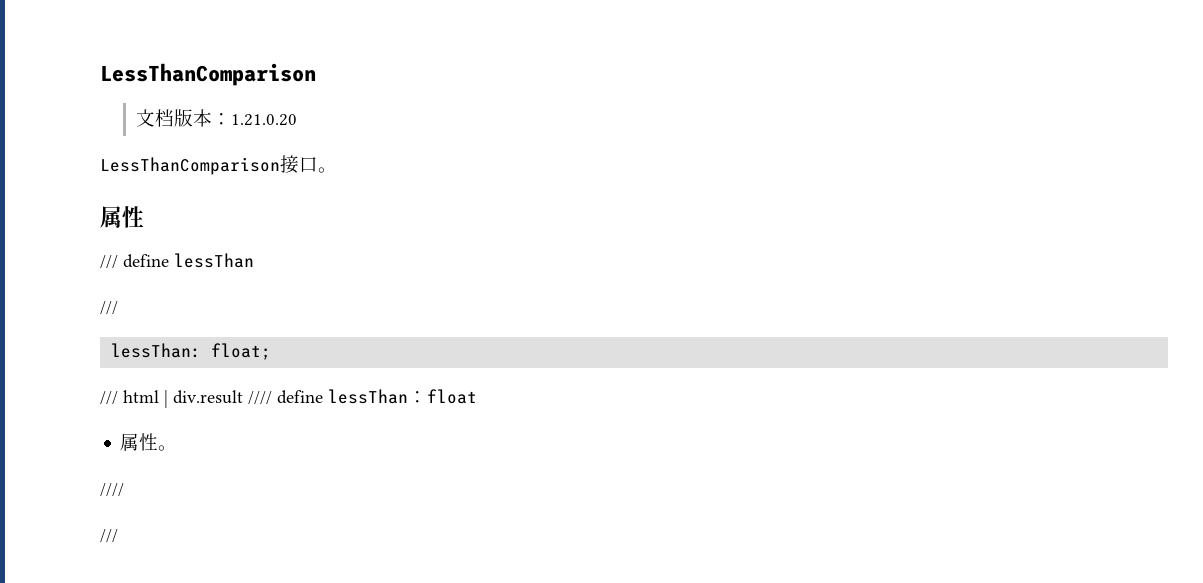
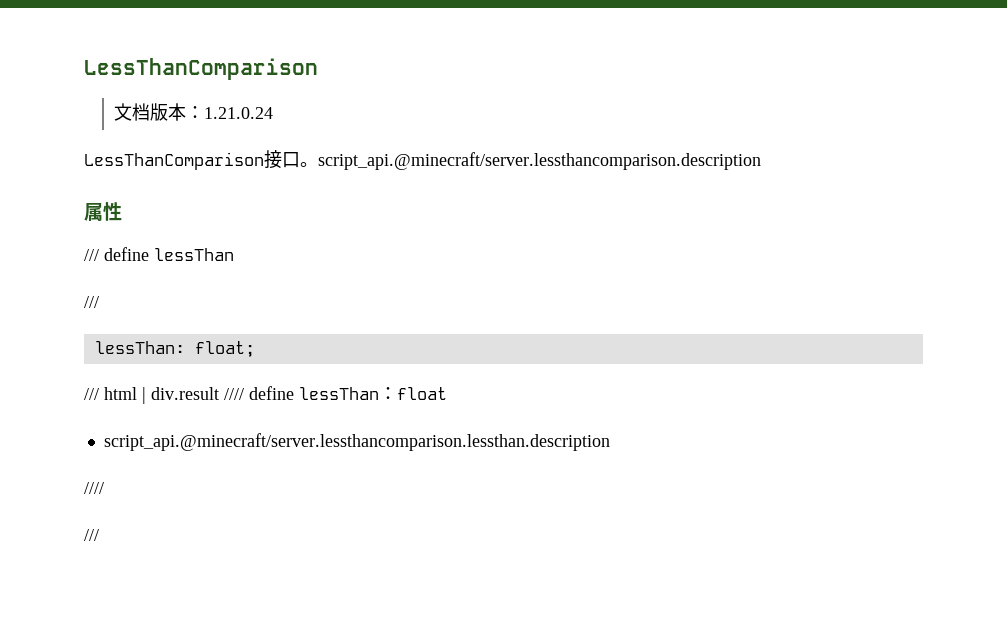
[231,114,298,126] 1.21.0.20 -> [204,107,274,119] 1.21.0.24
(337, 170) none -> [318,152,761,170] script_api.@minecraft/server.lessthancomparison.description
[120,433,178,451] 属性。 -> [103,433,610,451] script_api.@minecraft/server.lessthancomparison.lessthan.description

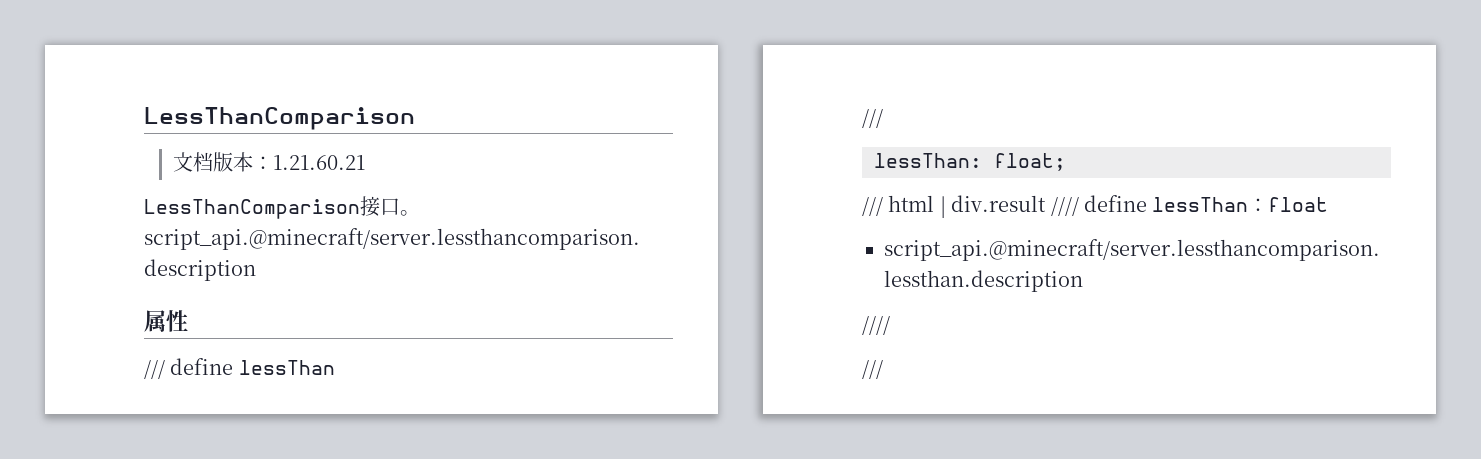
[204,107,274,119] 1.21.0.24 -> [272,155,365,170] 1.21.60.21

